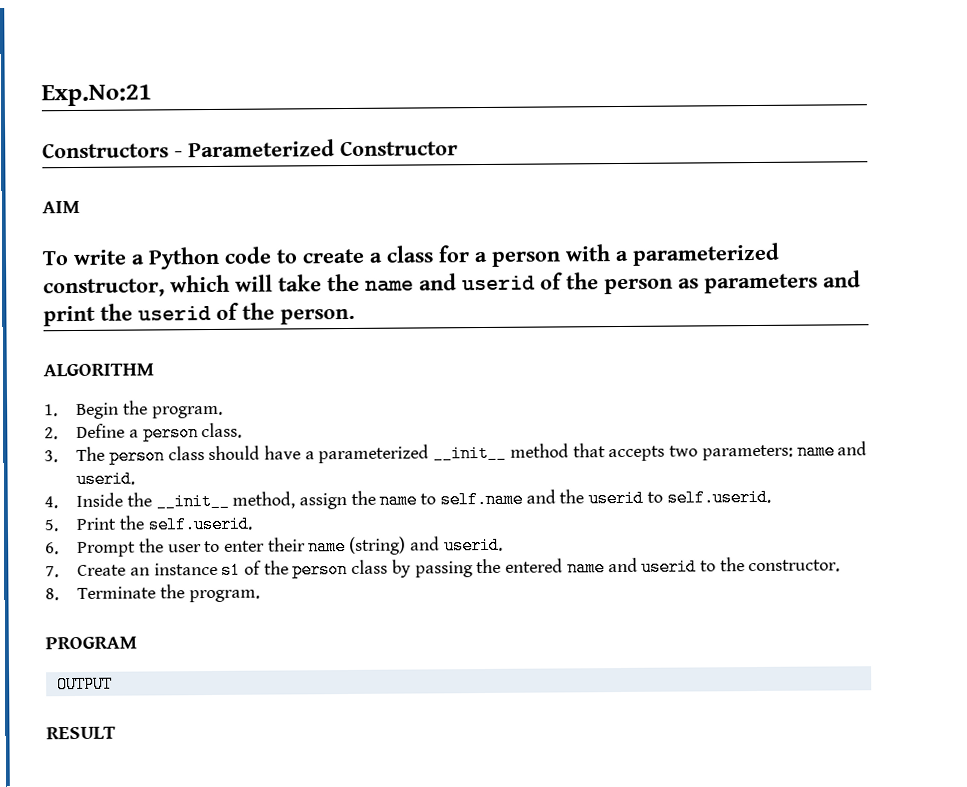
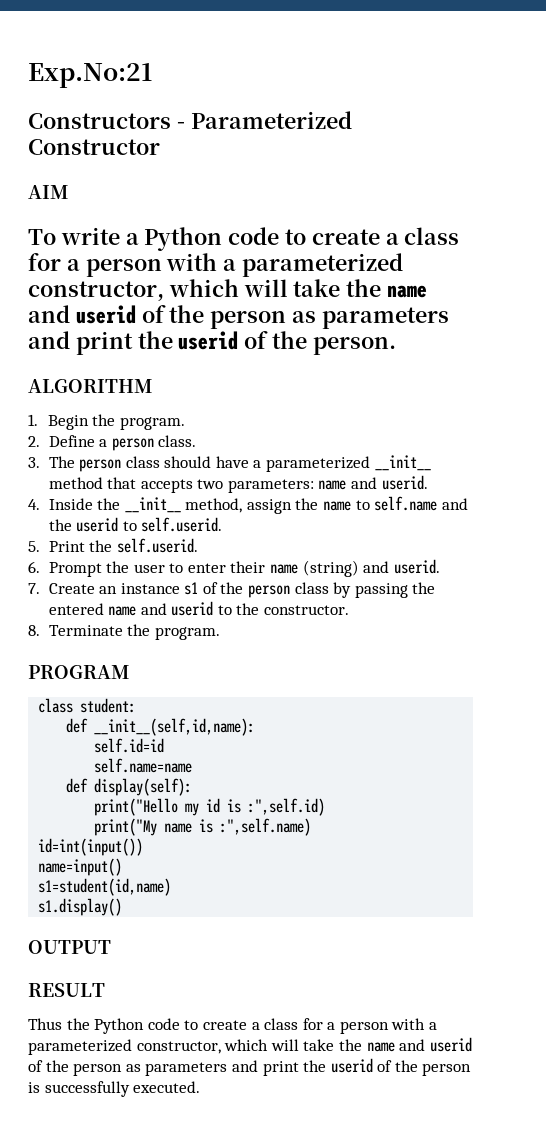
[56,675,113,694] [46,726,116,740] OUTPUT // RESULT -> [38,698,137,713] [66,718,256,736] [94,738,165,753] [94,758,193,773] [66,778,193,796] [94,798,326,816] [94,818,312,836] [38,838,144,856] [38,858,123,876] [38,878,172,896] [38,898,123,916] [28,940,111,954] [28,983,105,997] [28,1018,438,1034] [28,1037,472,1055] [28,1058,472,1076] [28,1081,201,1097] class student: // def __init__(self,id,name): // self.id=id // self.name=name // def display(self): // print("Hello my id is :",self.id) // print("My name is :",self.name) // id=int(input()) // name=input() // s1=student(id,name) // s1.display() // OUTPUT // RESULT // Thus the Python code to create a class for a person with a parameterized constructor, which will take the name and userid of the person as parameters and print the userid of the person is successfully executed.

